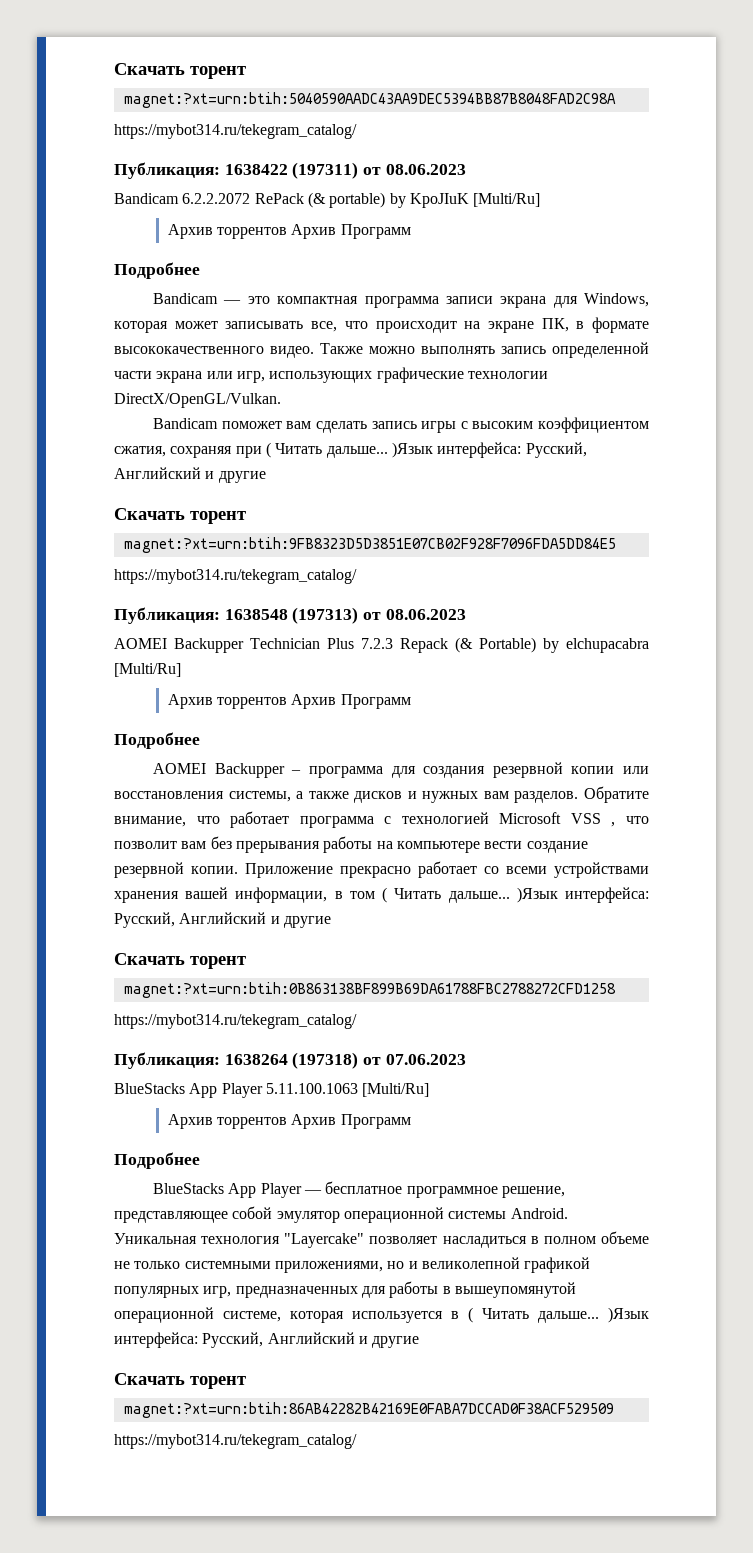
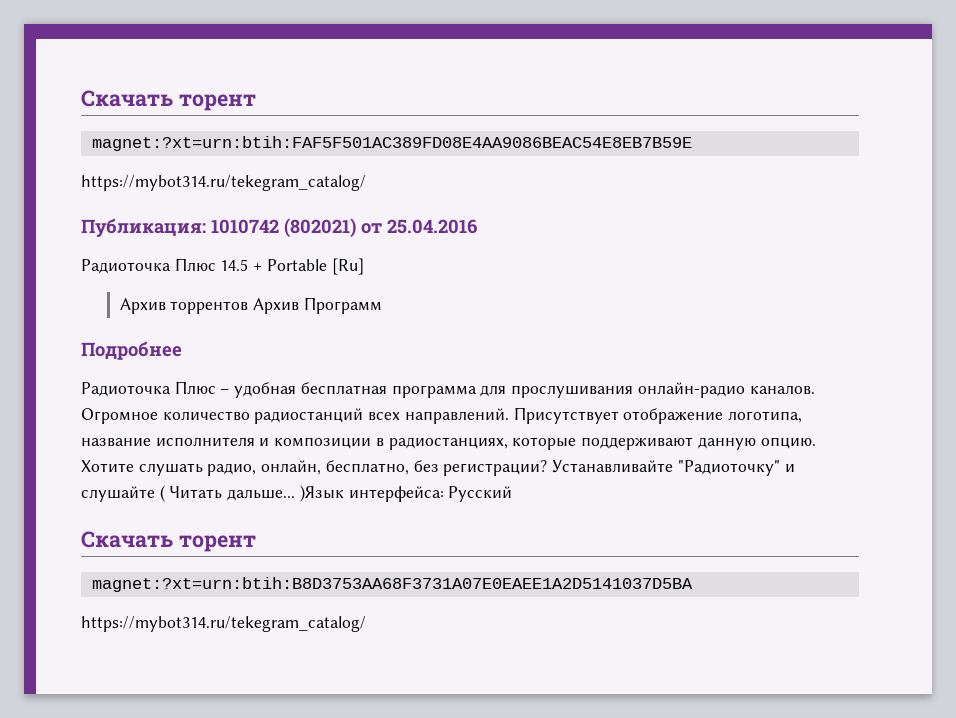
[114,63,246,79] [123,92,616,108] [114,124,357,139] [114,162,466,179] [114,192,541,208] [167,224,411,239] [114,262,200,279] [153,293,649,308] [114,317,649,333] [114,342,649,358] [114,367,548,383] [114,393,281,408] [153,417,649,433] [114,442,587,458] [114,467,266,483] [114,508,246,524] [123,537,616,553] [114,569,357,584] [114,607,466,624] [114,637,649,653] [114,663,181,677] [167,694,411,709] [114,732,200,749] [153,762,649,778] [114,786,649,803] [114,811,649,828] [114,836,588,853] [114,861,649,878] [114,887,649,903] [114,912,331,928] [114,953,246,969] [123,982,616,998] [114,1014,357,1029] [114,1052,466,1069] [114,1083,430,1098] [167,1114,411,1129] [114,1152,200,1169] [153,1181,565,1198] [114,1206,568,1223] [114,1231,650,1248] [114,1257,591,1273] [114,1281,576,1298] [114,1307,649,1323] [114,1332,420,1348] [114,1373,246,1389] [123,1402,614,1418] [114,1434,357,1449] Скачать торент // magnet:?xt=urn:btih:5040590AADC43AA9DEC5394BB87B8048FAD2C98A // https://mybot314.ru/tekegram_catalog/ // Публикация: 1638422 (197311) от 08.06.2023 // Bandicam 6.2.2.2072 RePack (& portable) by KpoJIuK [Multi/Ru] // Архив торрентов Архив Программ // Подробнее // Bandicam — это компактная программа записи экрана для Windows, которая может записывать все, что происходит на экране ПК, в формате высококачественного видео. Также можно выполнять запись определенной части экрана или игр, использующих графические технологии DirectX/OpenGL/Vulkan. // Bandicam поможет вам сделать запись игры с высоким коэффициентом сжатия, сохраняя при ( Читать дальше... )Язык интерфейса: Русский, Английский и другие // Скачать торент // magnet:?xt=urn:btih:9FB8323D5D3851E07CB02F928F7096FDA5DD84E5 // https://mybot314.ru/tekegram_catalog/ // Публикация: 1638548 (197313) от 08.06.2023 // AOMEI Backupper Technician Plus 7.2.3 Repack (& Portable) by elchupacabra [Multi/Ru] // Архив торрентов Архив Программ // Подробнее // AOMEI Backupper – программа для создания резервной копии или восстановления системы, а также дисков и нужных вам разделов. Обратите внимание, что работает программа с технологией Microsoft VSS , что позволит вам без прерывания работы на компьютере вести создание резервной копии. Приложение прекрасно работает со всеми устройствами хранения вашей информации, в том ( Читать дальше... )Язык интерфейса: Русский, Английский и другие // Скачать торент // magnet:?xt=urn:btih:0B863138BF899B69DA61788FBC2788272CFD1258 // https://mybot314.ru/tekegram_catalog/ // Публикация: 1638264 (197318) от 07.06.2023 // BlueStacks App Player 5.11.100.1063 [Multi/Ru] // Архив торрентов Архив Программ // Подробнее // BlueStacks App Player — бесплатное программное решение, представляющее собой эмулятор операционной системы Android. Уникальная технология "Layercake" позволяет насладиться в полном объеме не только системными приложениями, но и великолепной графикой популярных игр, предназначенных для работы в вышеупомянутой операционной системе, которая используется в ( Читать дальше... )Язык интерфейса: Русский, Английский и другие // Скачать торент // magnet:?xt=urn:btih:86AB42282B42169E0FABA7DCCAD0F38ACF529509 // https://mybot314.ru/tekegram_catalog/ -> [81,90,256,111] [91,136,692,151] [81,175,366,191] [81,218,477,238] [81,258,364,275] [119,297,382,314] [81,341,182,360] [81,381,815,398] [81,407,803,424] [81,437,816,450] [81,460,795,476] [81,485,513,502] [81,531,256,552] [91,577,693,592] [81,616,366,632] Скачать торент // magnet:?xt=urn:btih:FAF5F501AC389FD08E4AA9086BEAC54E8EB7B59E // https://mybot314.ru/tekegram_catalog/ // Публикация: 1010742 (802021) от 25.04.2016 // Радиоточка Плюс 14.5 + Portable [Ru] // Архив торрентов Архив Программ // Подробнее // Радиоточка Плюс – удобная бесплатная программа для прослушивания онлайн-радио каналов. Огромное количество радиостанций всех направлений. Присутствует отображение логотипа, название исполнителя и композиции в радиостанциях, которые поддерживают данную опцию. Хотите слушать радио, онлайн, бесплатно, без регистрации? Устанавливайте "Радиоточку" и слушайте ( Читать дальше... )Язык интерфейса: Русский // Скачать торент // magnet:?xt=urn:btih:B8D3753AA68F3731A07E0EAEE1A2D5141037D5BA // https://mybot314.ru/tekegram_catalog/

